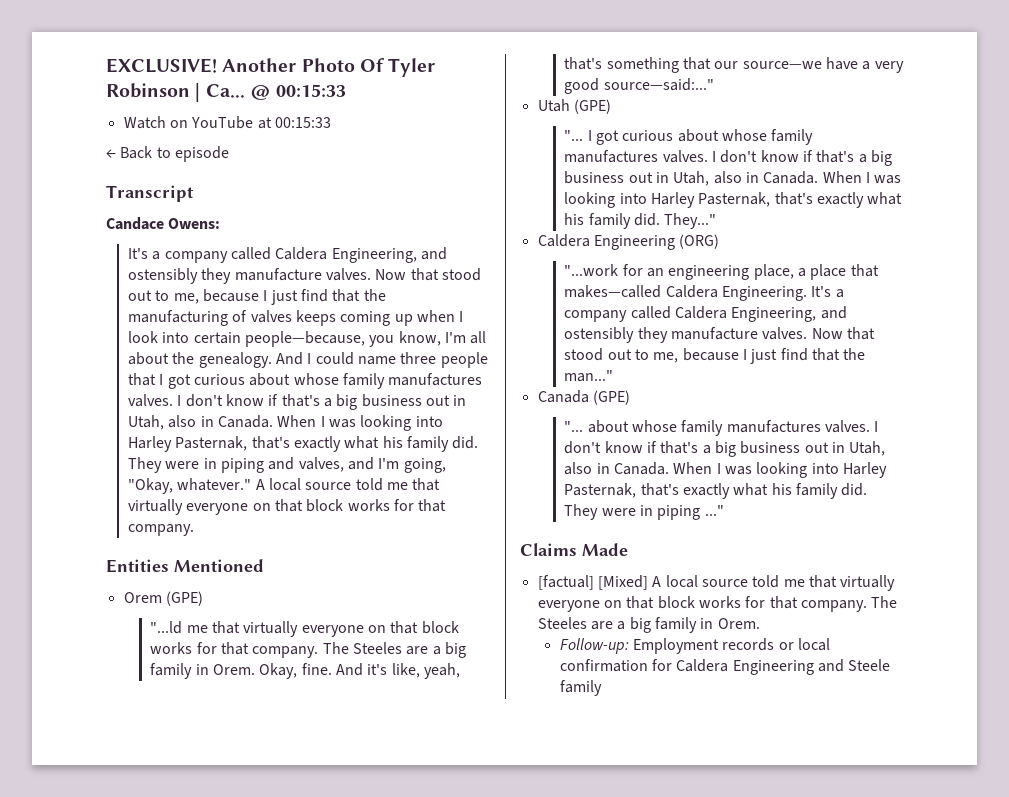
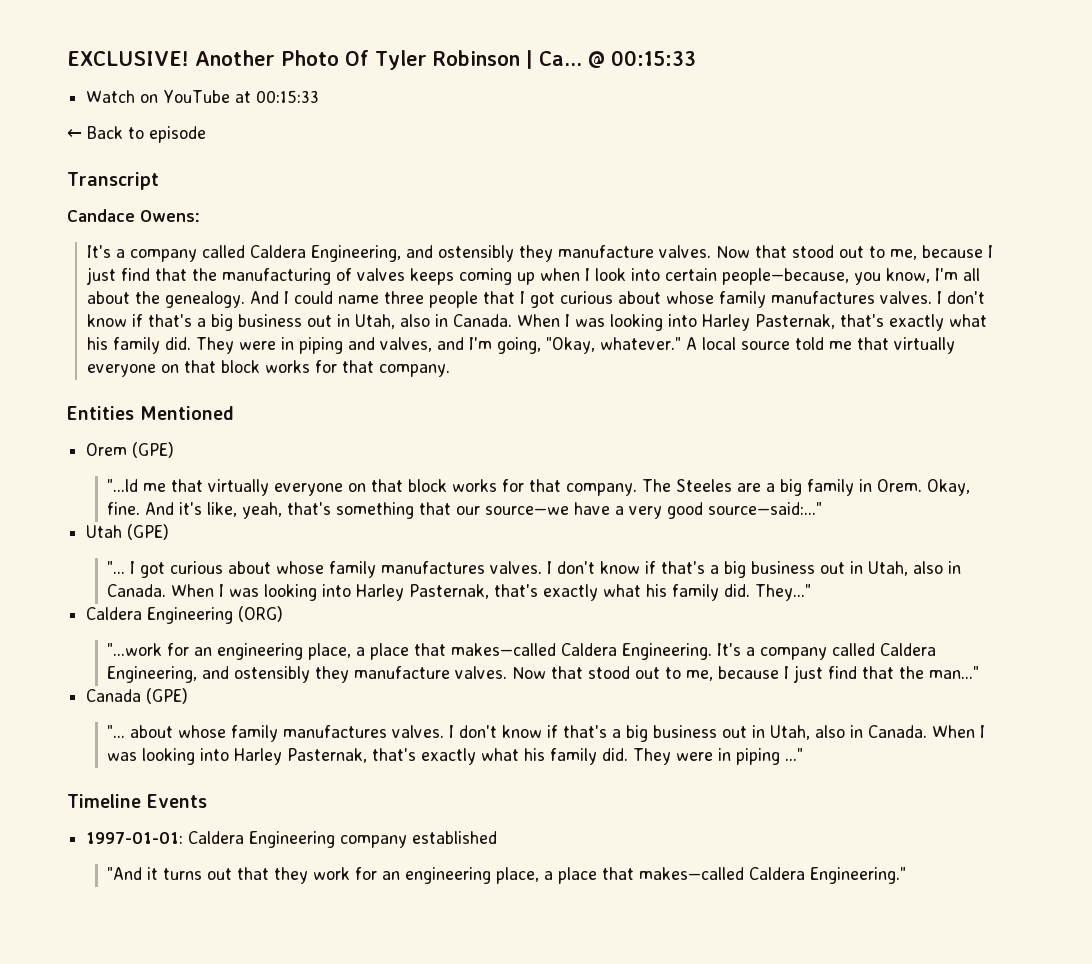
[520,543,628,556] [537,575,896,591] [537,596,898,612] [537,617,760,633] [559,638,831,654] [559,659,891,675] [559,680,602,696] Claims Made // [factual] [Mixed] A local source told me that virtually everyone on that block works for that company. The Steeles are a big family in Orem. // Follow-up: Employment records or local confirmation for Caldera Engineering and Steele family -> [67,794,207,808] [86,831,498,848] [107,867,907,884] Timeline Events // 1997-01-01: Caldera Engineering company established // "And it turns out that they work for an engineering place, a place that makes—called Caldera Engineering."

